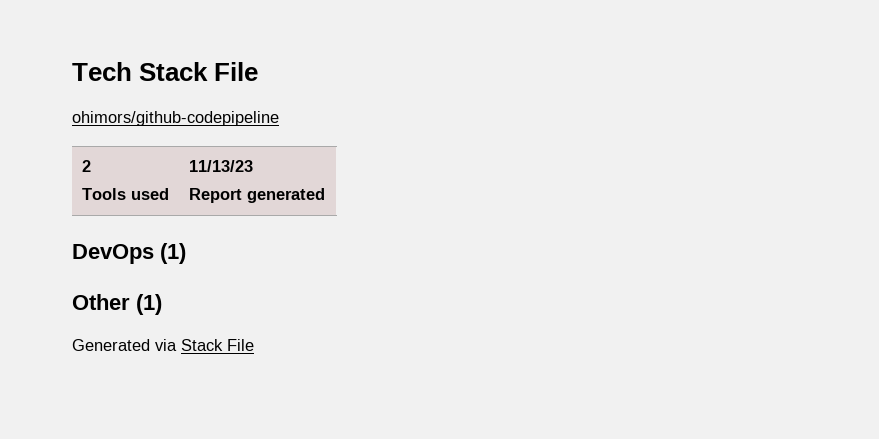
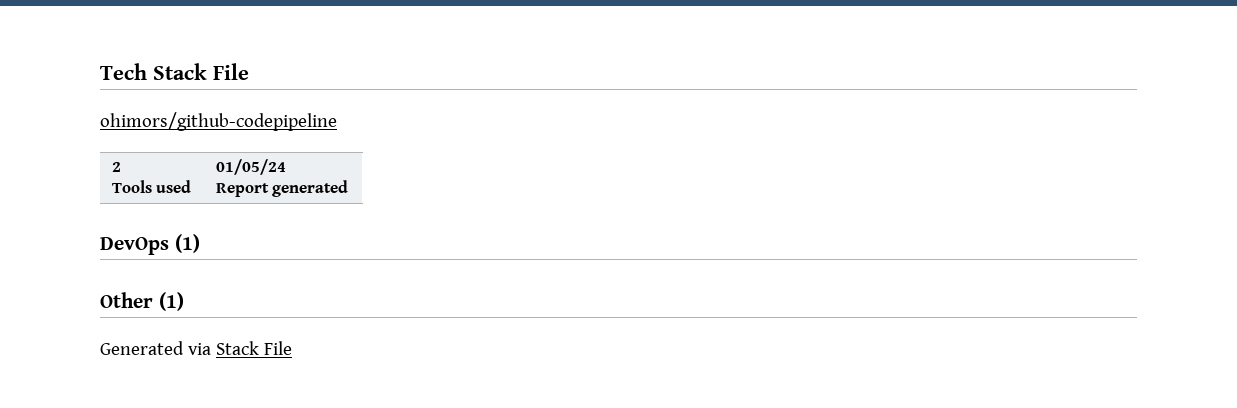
[188,160,253,172] 11/13/23 -> [215,159,286,175] 01/05/24

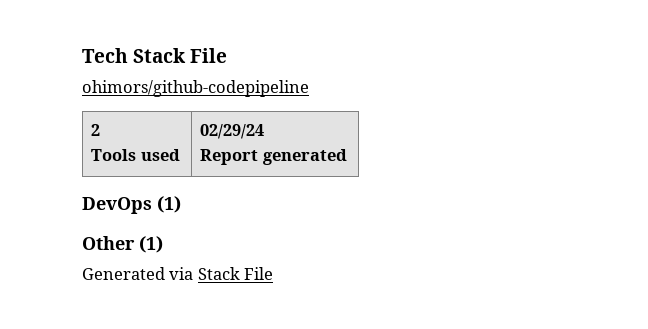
[215,159,286,175] 01/05/24 -> [200,124,265,139] 02/29/24

